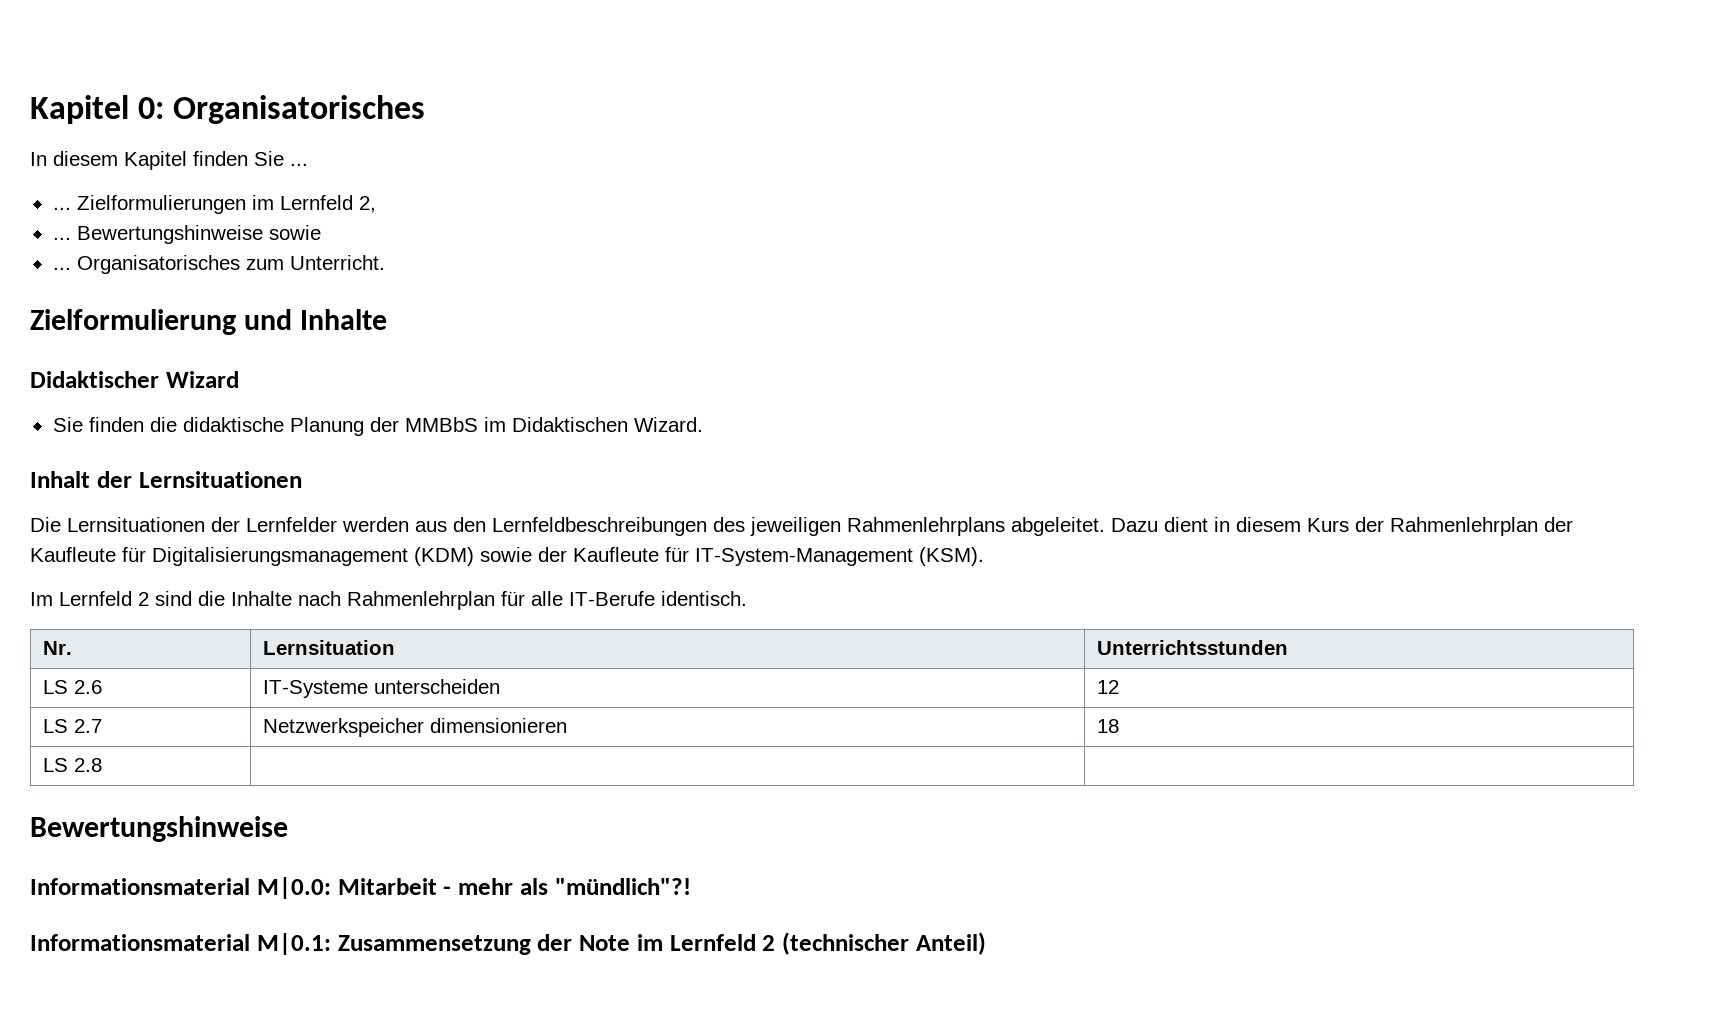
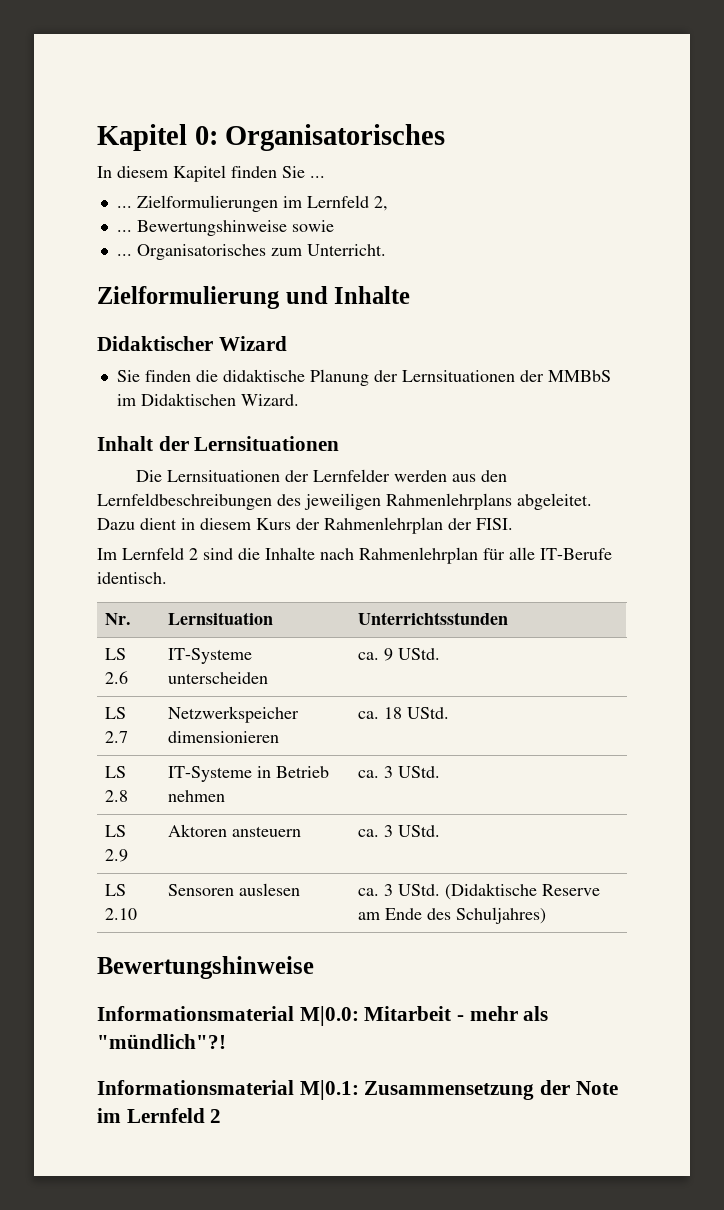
(399, 424) none -> [401,370,544,382] Lernsituationen der
[30,547,984,566] Kaufleute für Digitalisierungsmanagement (KDM) sowie der Kaufleute für IT-System-Management (KSM). -> [476,518,513,530] FISI.
[1097,680,1120,694] 12 -> [357,648,440,661] ca. 9 UStd.
(568, 725) none -> [357,711,379,719] ca.
(1120, 726) none -> [406,707,449,719] UStd.
(103, 765) | -> [167,766,329,782] [167,790,225,802] [357,766,440,778] [104,825,126,837] [104,849,128,862] [167,824,301,837] [357,825,440,837] [104,884,126,896] [104,908,137,920] [167,883,300,896] [357,883,600,900] [357,907,546,924] IT-Systeme in Betrieb nehmen | ca. 3 UStd. // LS 2.9 | Aktoren ansteuern | ca. 3 UStd. // LS 2.10 | Sensoren auslesen | ca. 3 UStd. (Didaktische Reserve am Ende des Schuljahres)
[782,932,986,955] (technischer Anteil) -> (222, 1116) none

